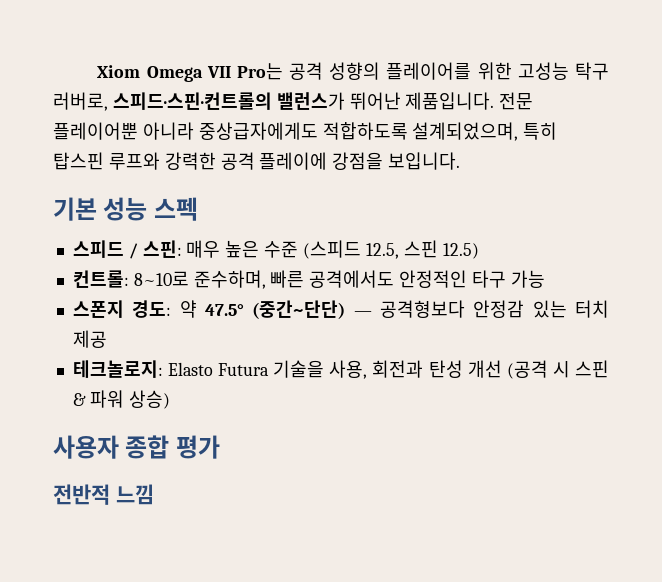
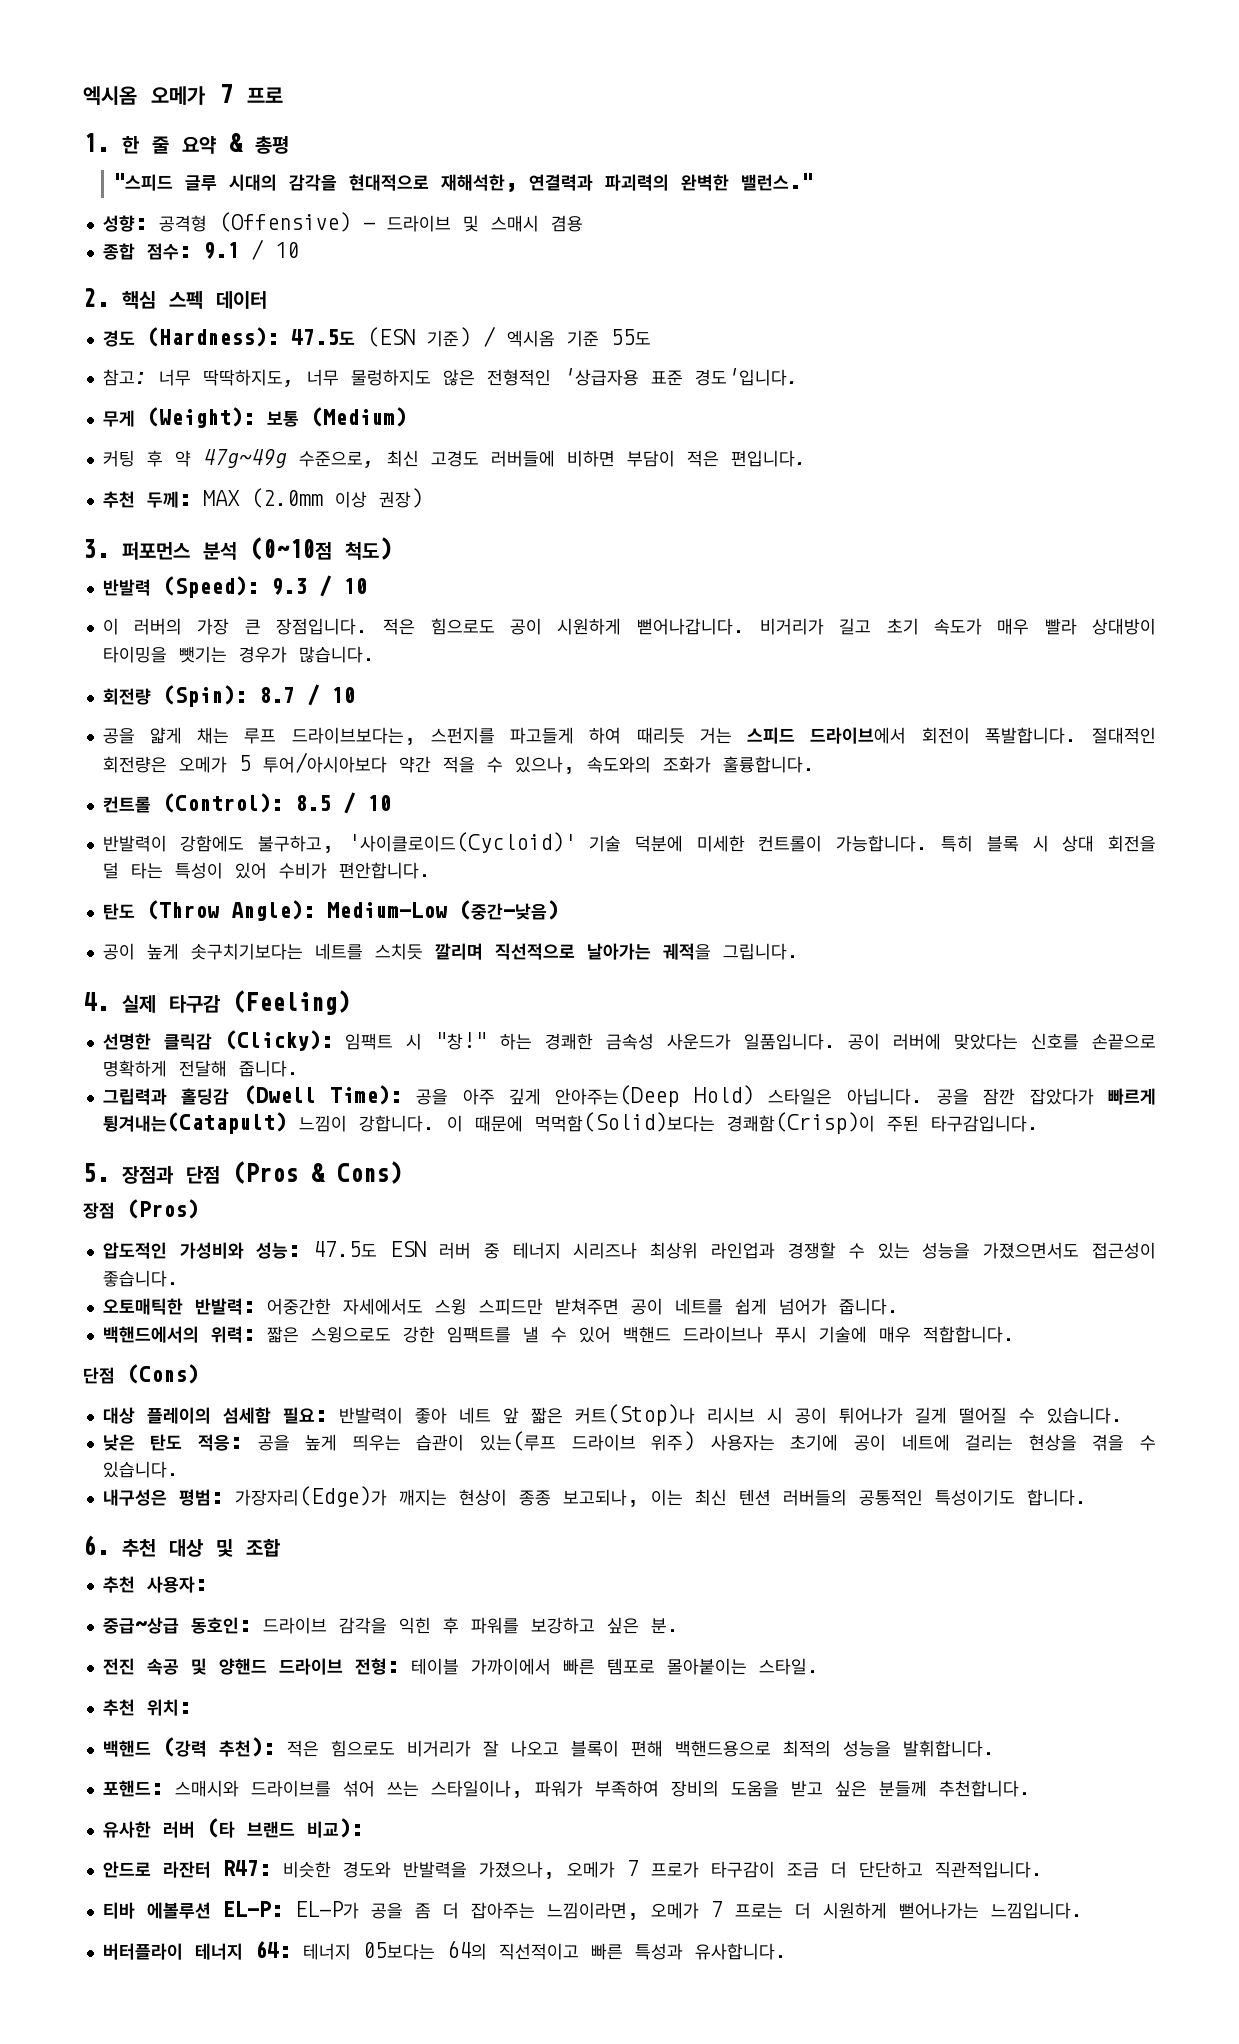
[97,62,609,82] [53,92,534,111] [53,122,558,141] [53,152,461,170] [53,197,198,221] [72,240,479,259] [72,270,545,289] [72,300,609,319] [72,330,107,348] [72,360,610,379] [72,390,170,409] [53,435,220,459] [53,484,154,505] Xiom Omega VII Pro는 공격 성향의 플레이어를 위한 고성능 탁구 러버로, 스피드·스핀·컨트롤의 밸런스가 뛰어난 제품입니다. 전문 플레이어뿐 아니라 중상급자에게도 적합하도록 설계되었으며, 특히 탑스핀 루프와 강력한 공격 플레이에 강점을 보입니다. // 기본 성능 스펙 // 스피드 / 스핀: 매우 높은 수준 (스피드 12.5, 스핀 12.5) // 컨트롤: 8~10로 준수하며, 빠른 공격에서도 안정적인 타구 가능 // 스폰지 경도: 약 47.5° (중간~단단) — 공격형보다 안정감 있는 터치 제공 // 테크놀로지: Elasto Futura 기술을 사용, 회전과 탄성 개선 (공격 시 스핀 & 파워 상승) // 사용자 종합 평가 // 전반적 느낌 -> [83,84,283,105] [83,133,289,154] [113,173,814,192] [102,212,583,232] [102,239,299,260] [83,288,267,309] [102,326,651,347] [102,368,799,387] [102,407,407,428] [102,449,807,468] [102,488,423,508] [83,537,392,560] [102,575,367,598] [102,618,1157,635] [102,646,375,663] [102,684,355,707] [102,727,1156,745] [102,752,815,774] [102,792,391,814] [102,832,1157,853] [102,862,431,879] [102,900,559,921] [102,943,799,960] [83,990,350,1015] [102,1030,1156,1051] [102,1060,299,1077] [102,1085,1157,1107] [102,1112,1039,1134] [83,1161,402,1184] [83,1199,199,1219] [102,1241,1157,1259] [102,1270,179,1287] [102,1298,899,1315] [102,1326,1015,1343] [83,1364,199,1384] [102,1404,1123,1426] [102,1431,1157,1451] [102,1461,179,1478] [102,1486,1087,1507] [83,1535,281,1557] [102,1576,207,1593] [102,1617,679,1634] [102,1658,819,1675] [102,1699,191,1716] [102,1737,995,1757] [102,1780,1031,1798] [102,1818,363,1838] [102,1860,1043,1879] [102,1901,1083,1920] [102,1940,787,1960] 엑시옴 오메가 7 프로 // 1. 한 줄 요약 & 총평 // "스피드 글루 시대의 감각을 현대적으로 재해석한, 연결력과 파괴력의 완벽한 밸런스." // 성향: 공격형 (Offensive) - 드라이브 및 스매시 겸용 // 종합 점수: 9.1 / 10 // 2. 핵심 스펙 데이터 // 경도 (Hardness): 47.5도 (ESN 기준) / 엑시옴 기준 55도 // 참고: 너무 딱딱하지도, 너무 물렁하지도 않은 전형적인 '상급자용 표준 경도'입니다. // 무게 (Weight): 보통 (Medium) // 커팅 후 약 47g~49g 수준으로, 최신 고경도 러버들에 비하면 부담이 적은 편입니다. // 추천 두께: MAX (2.0mm 이상 권장) // 3. 퍼포먼스 분석 (0~10점 척도) // 반발력 (Speed): 9.3 / 10 // 이 러버의 가장 큰 장점입니다. 적은 힘으로도 공이 시원하게 뻗어나갑니다. 비거리가 길고 초기 속도가 매우 빨라 상대방이 타이밍을 뺏기는 경우가 많습니다. // 회전량 (Spin): 8.7 / 10 // 공을 얇게 채는 루프 드라이브보다는, 스펀지를 파고들게 하여 때리듯 거는 스피드 드라이브에서 회전이 폭발합니다. 절대적인 회전량은 오메가 5 투어/아시아보다 약간 적을 수 있으나, 속도와의 조화가 훌륭합니다. // 컨트롤 (Control): 8.5 / 10 // 반발력이 강함에도 불구하고, '사이클로이드(Cycloid)' 기술 덕분에 미세한 컨트롤이 가능합니다. 특히 블록 시 상대 회전을 덜 타는 특성이 있어 수비가 편안합니다. // 탄도 (Throw Angle): Medium-Low (중간-낮음) // 공이 높게 솟구치기보다는 네트를 스치듯 깔리며 직선적으로 날아가는 궤적을 그립니다. // 4. 실제 타구감 (Feeling) // 선명한 클릭감 (Clicky): 임팩트 시 "창!" 하는 경쾌한 금속성 사운드가 일품입니다. 공이 러버에 맞았다는 신호를 손끝으로 명확하게 전달해 줍니다. // 그립력과 홀딩감 (Dwell Time): 공을 아주 깊게 안아주는(Deep Hold) 스타일은 아닙니다. 공을 잠깐 잡았다가 빠르게 튕겨내는(Catapult) 느낌이 강합니다. 이 때문에 먹먹함(Solid)보다는 경쾌함(Crisp)이 주된 타구감입니다. // 5. 장점과 단점 (Pros & Cons) // 장점 (Pros) // 압도적인 가성비와 성능: 47.5도 ESN 러버 중 테너지 시리즈나 최상위 라인업과 경쟁할 수 있는 성능을 가졌으면서도 접근성이 좋습니다. // 오토매틱한 반발력: 어중간한 자세에서도 스윙 스피드만 받쳐주면 공이 네트를 쉽게 넘어가 줍니다. // 백핸드에서의 위력: 짧은 스윙으로도 강한 임팩트를 낼 수 있어 백핸드 드라이브나 푸시 기술에 매우 적합합니다. // 단점 (Cons) // 대상 플레이의 섬세함 필요: 반발력이 좋아 네트 앞 짧은 커트(Stop)나 리시브 시 공이 튀어나가 길게 떨어질 수 있습니다. // 낮은 탄도 적응: 공을 높게 띄우는 습관이 있는(루프 드라이브 위주) 사용자는 초기에 공이 네트에 걸리는 현상을 겪을 수 있습니다. // 내구성은 평범: 가장자리(Edge)가 깨지는 현상이 종종 보고되나, 이는 최신 텐션 러버들의 공통적인 특성이기도 합니다. // 6. 추천 대상 및 조합 // 추천 사용자: // 중급~상급 동호인: 드라이브 감각을 익힌 후 파워를 보강하고 싶은 분. // 전진 속공 및 양핸드 드라이브 전형: 테이블 가까이에서 빠른 템포로 몰아붙이는 스타일. // 추천 위치: // 백핸드 (강력 추천): 적은 힘으로도 비거리가 잘 나오고 블록이 편해 백핸드용으로 최적의 성능을 발휘합니다. // 포핸드: 스매시와 드라이브를 섞어 쓰는 스타일이나, 파워가 부족하여 장비의 도움을 받고 싶은 분들께 추천합니다. // 유사한 러버 (타 브랜드 비교): // 안드로 라잔터 R47: 비슷한 경도와 반발력을 가졌으나, 오메가 7 프로가 타구감이 조금 더 단단하고 직관적입니다. // 티바 에볼루션 EL-P: EL-P가 공을 좀 더 잡아주는 느낌이라면, 오메가 7 프로는 더 시원하게 뻗어나가는 느낌입니다. // 버터플라이 테너지 64: 테너지 05보다는 64의 직선적이고 빠른 특성과 유사합니다.

